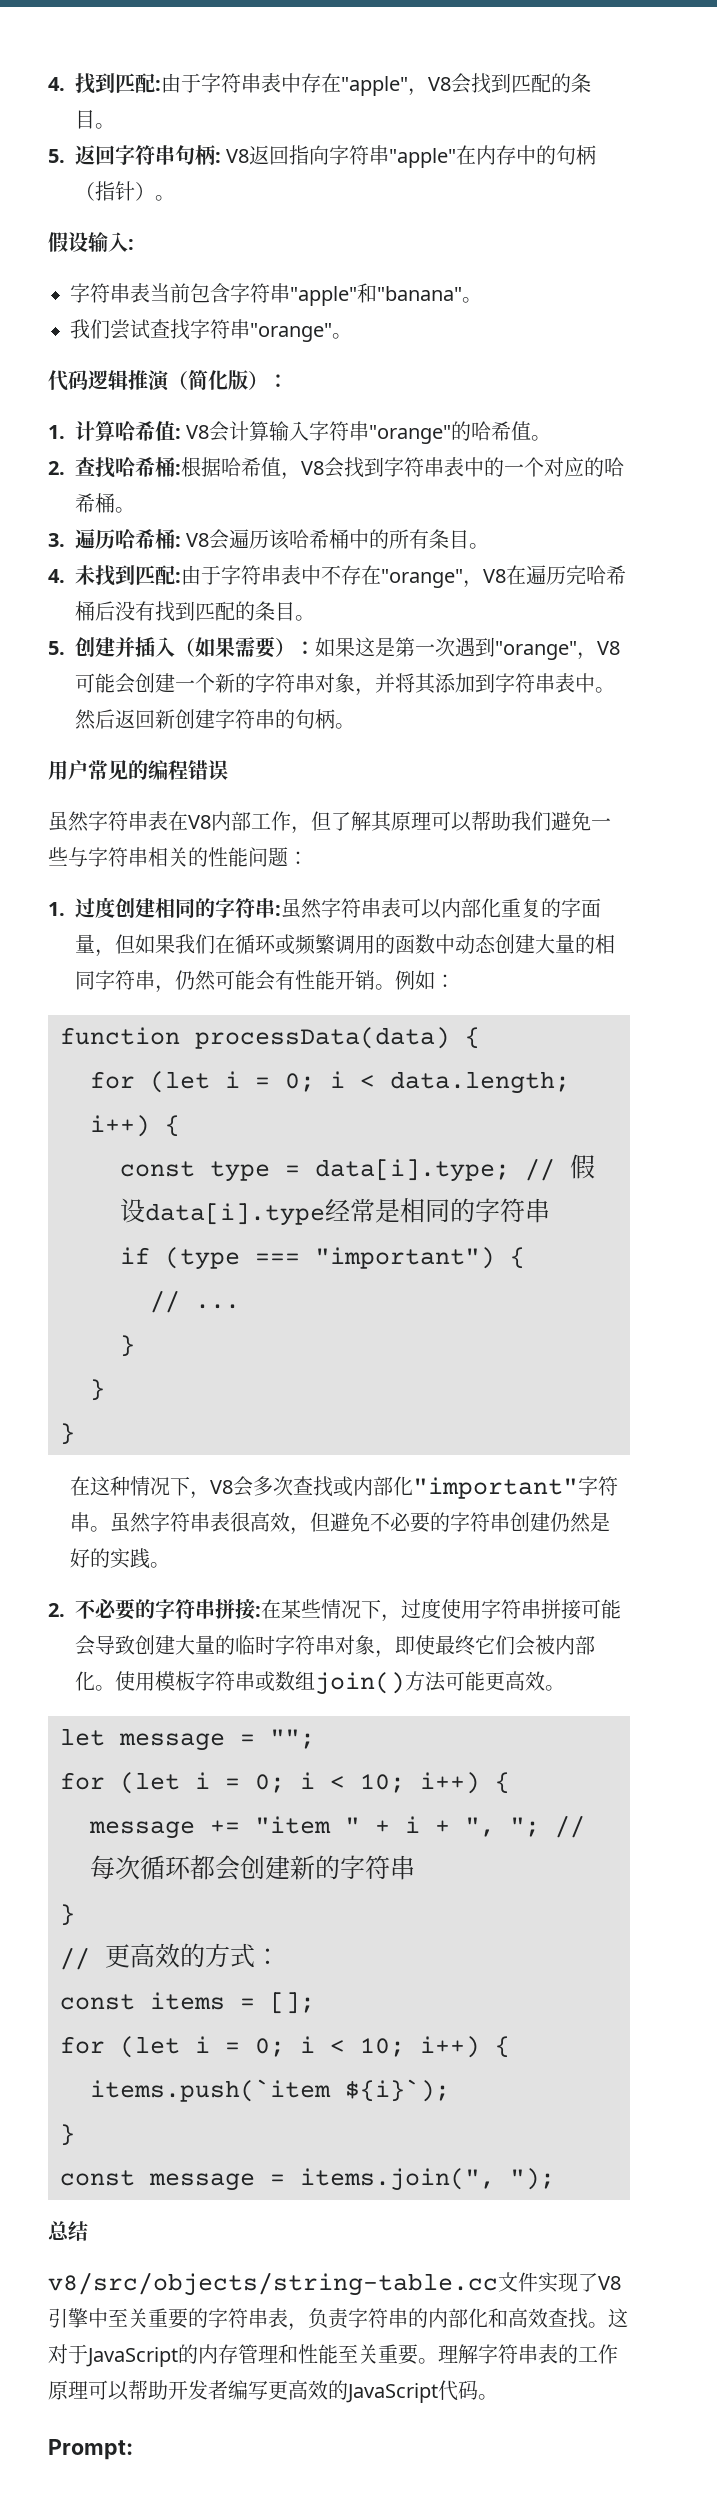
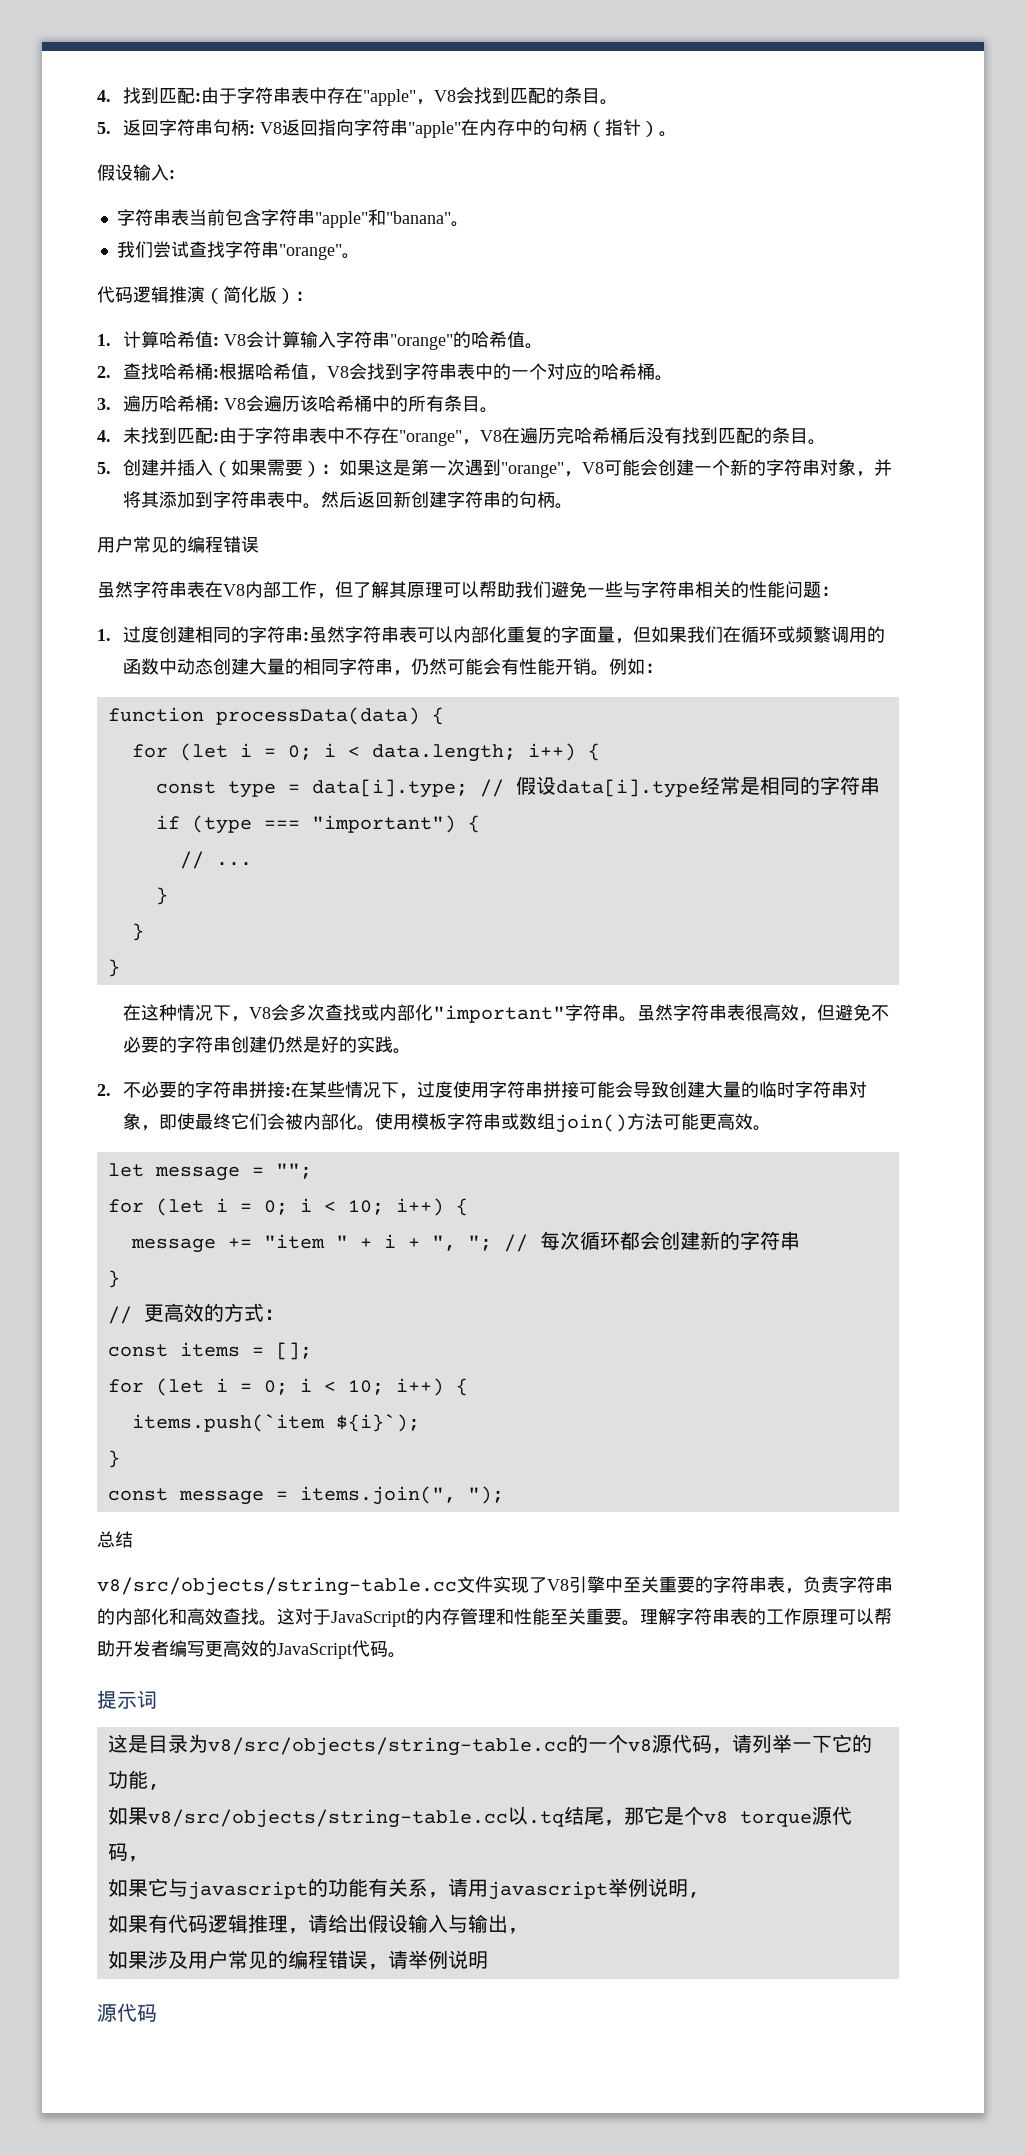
[48,2439,133,2460] Prompt: -> [97,1690,157,1709] [107,1734,872,1756] [107,1770,160,1790] [107,1806,852,1828] [107,1843,148,1862] [107,1878,700,1900] [107,1914,528,1934] [107,1950,488,1970] [97,2003,157,2022] 提示词 // 这是目录为v8/src/objects/string-table.cc的一个v8源代码，请列举一下它的功能, // 如果v8/src/objects/string-table.cc以.tq结尾，那它是个v8 torque源代码， // 如果它与javascript的功能有关系，请用javascript举例说明, // 如果有代码逻辑推理，请给出假设输入与输出， // 如果涉及用户常见的编程错误，请举例说明 // 源代码

